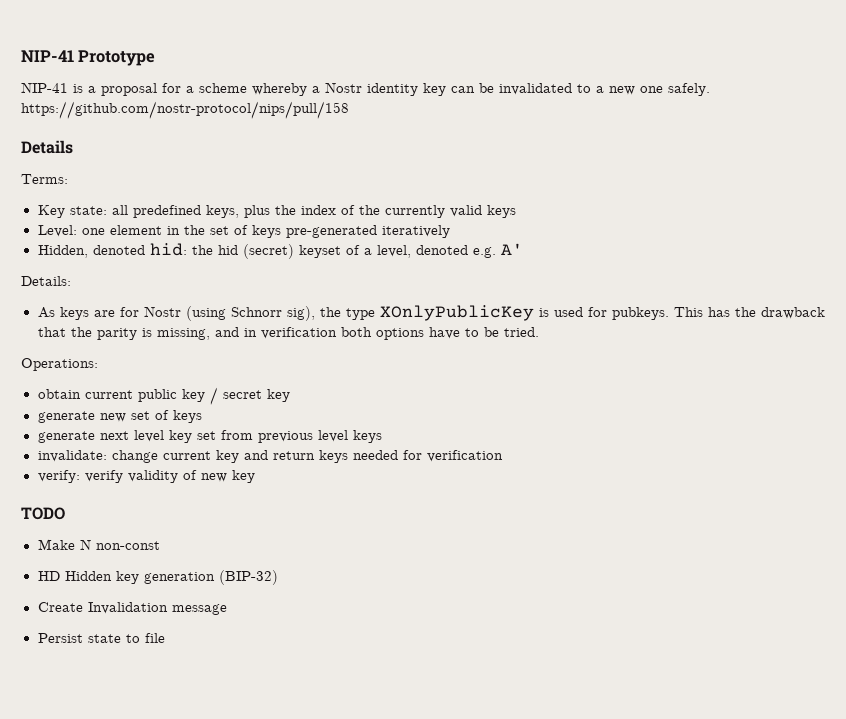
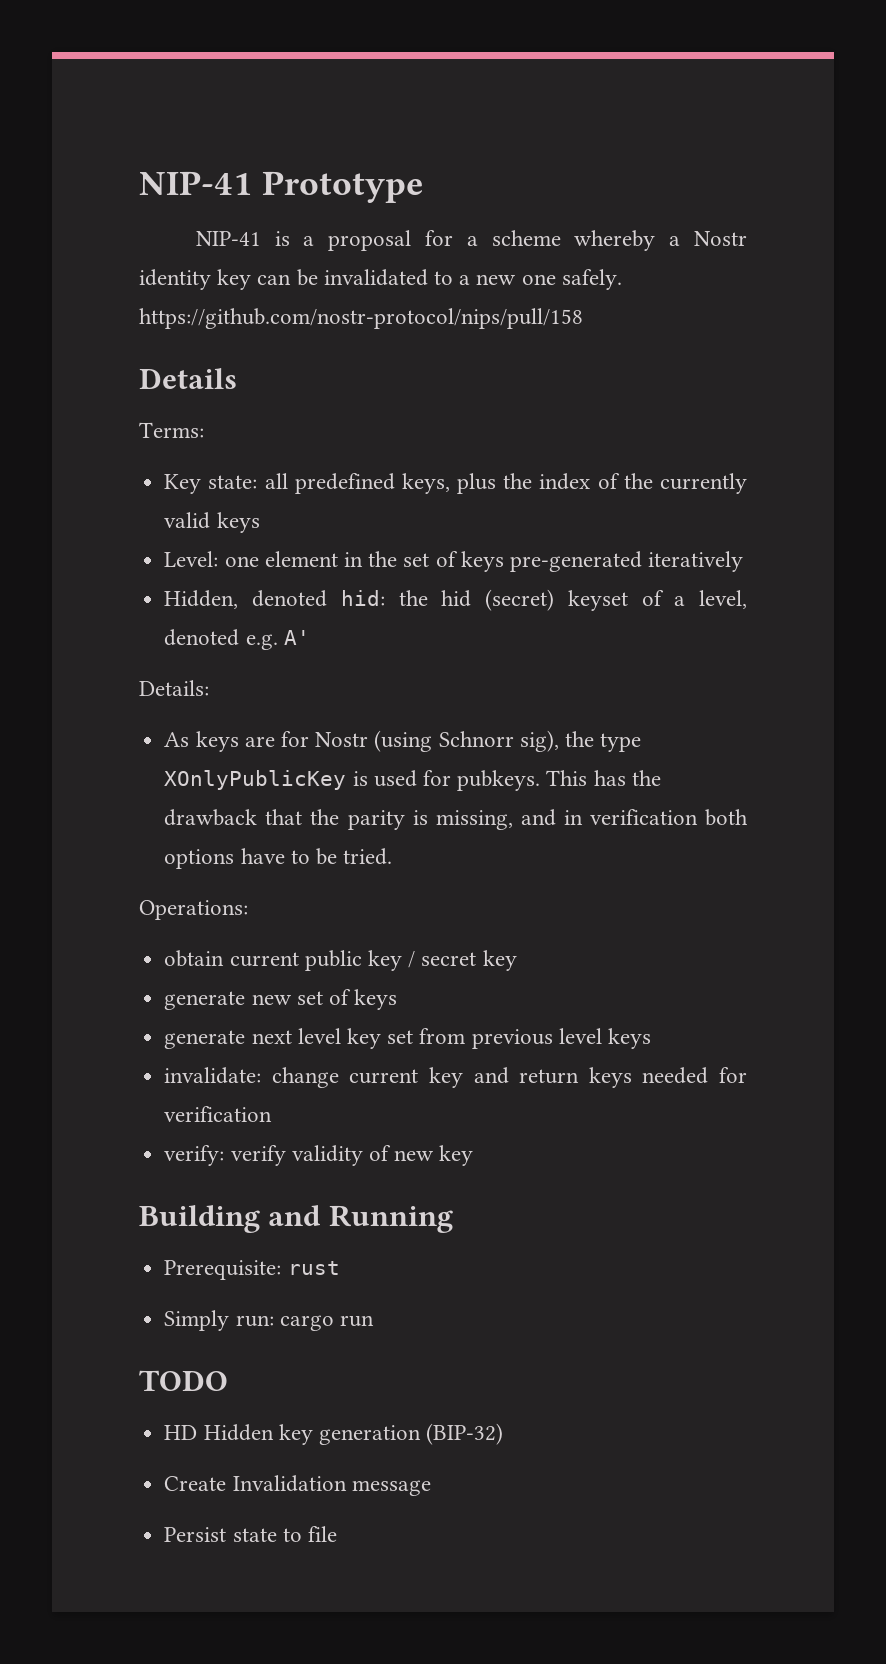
[21,507,65,520] [37,539,160,550] TODO // Make N non-const -> [139,1205,453,1233] [164,1260,340,1280] [164,1310,374,1331] [139,1370,228,1391] Building and Running // Prerequisite: rust // Simply run: cargo run // TODO

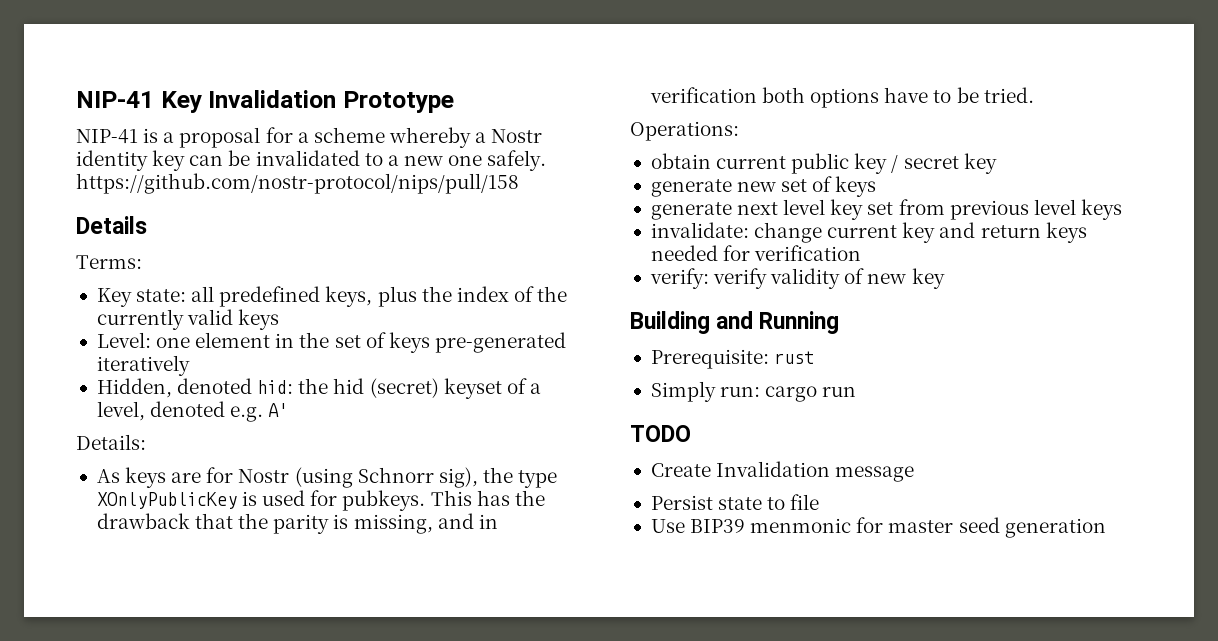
[139,171,252,195] NIP-41 -> [76,90,337,113] NIP-41 Key Invalidation
[164,1423,504,1445] // HD Hidden key generation (BIP-32) -> (691, 433) none
(337, 1534) none -> [650,517,1106,538] // Use BIP39 menmonic for master seed generation

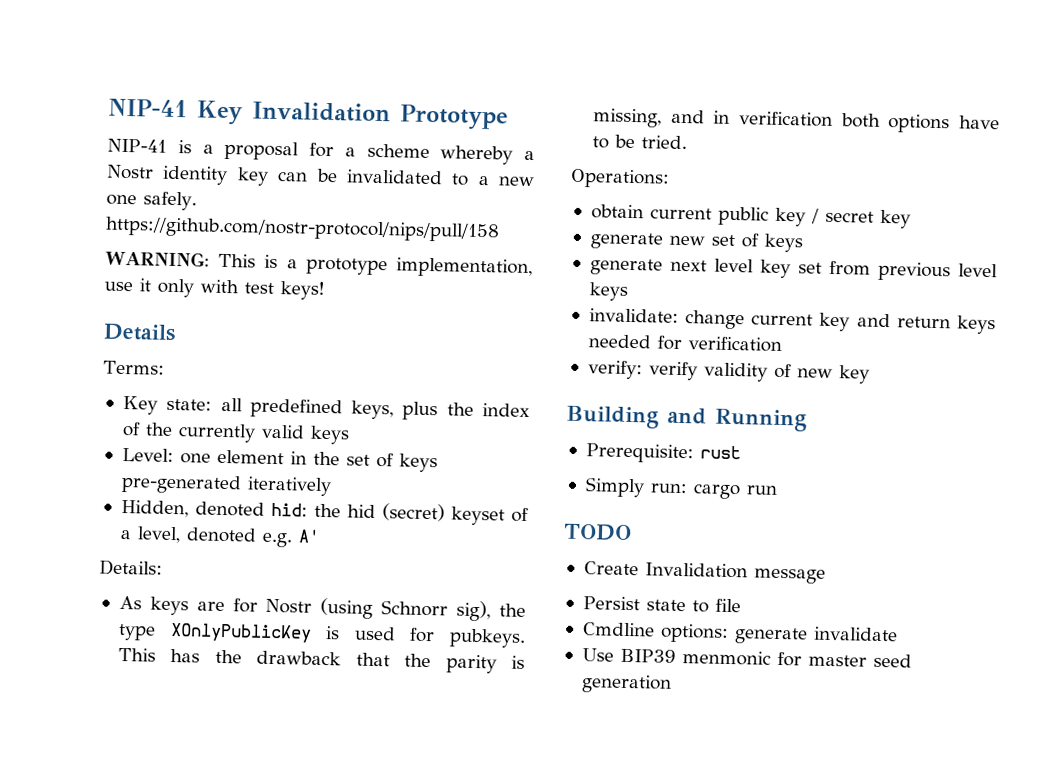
(519, 183) none -> [105,250,533,279] [104,278,325,300] // WARNING: This is a prototype implementation, use it only with test keys!
(820, 502) none -> [582,622,898,645] // Cmdline options: generate invalidate

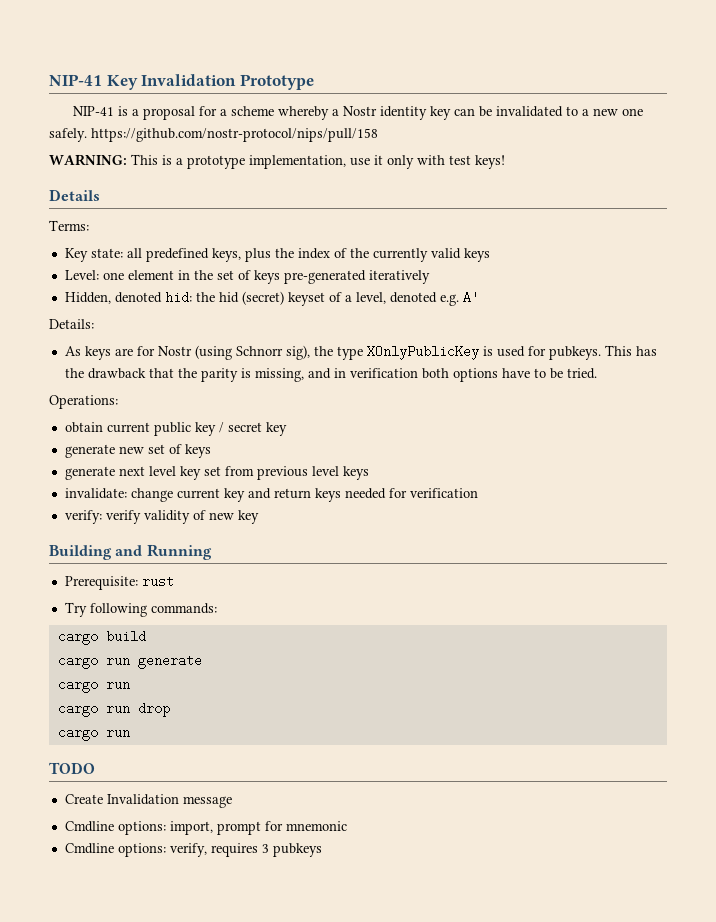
[584,477,688,498] Simply run: -> [64,602,217,617] [57,630,146,645] [57,654,202,669] [57,678,130,693] [57,702,170,717] Try following commands: // cargo build // cargo run generate // cargo run // cargo run drop //
[582,596,741,613] [582,622,898,645] [581,648,912,668] [580,674,672,694] Persist state to file // Cmdline options: generate invalidate // Use BIP39 menmonic for master seed generation -> [64,821,347,835] [64,843,322,857] Cmdline options: import, prompt for mnemonic // Cmdline options: verify, requires 3 pubkeys

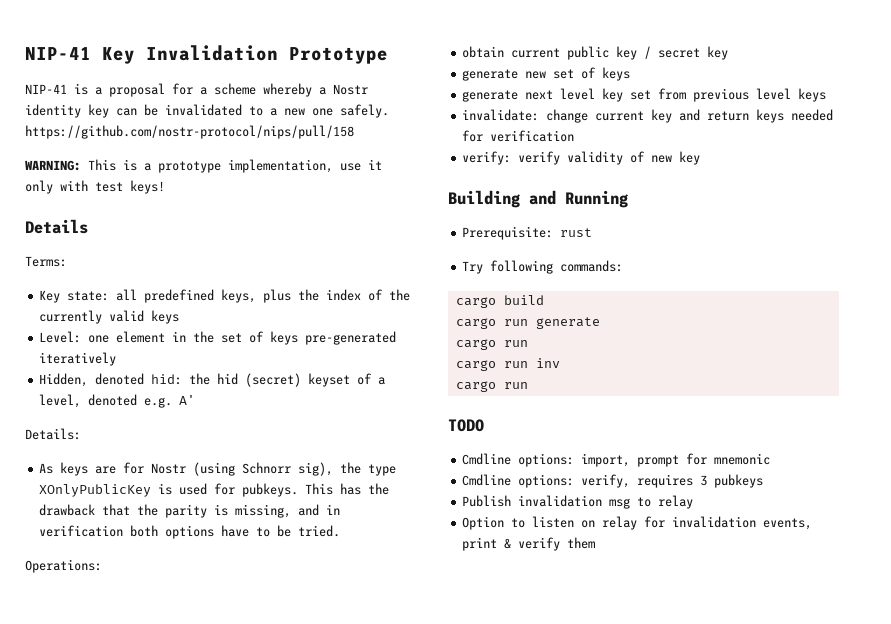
[137,702,170,717] drop -> [535,358,560,368] inv
[64,794,232,808] // Create Invalidation message -> (484, 425) none
(322, 850) none -> [462,495,694,509] [462,516,813,530] [462,537,596,551] // Publish invalidation msg to relay // Option to listen on relay for invalidation events, print & verify them

